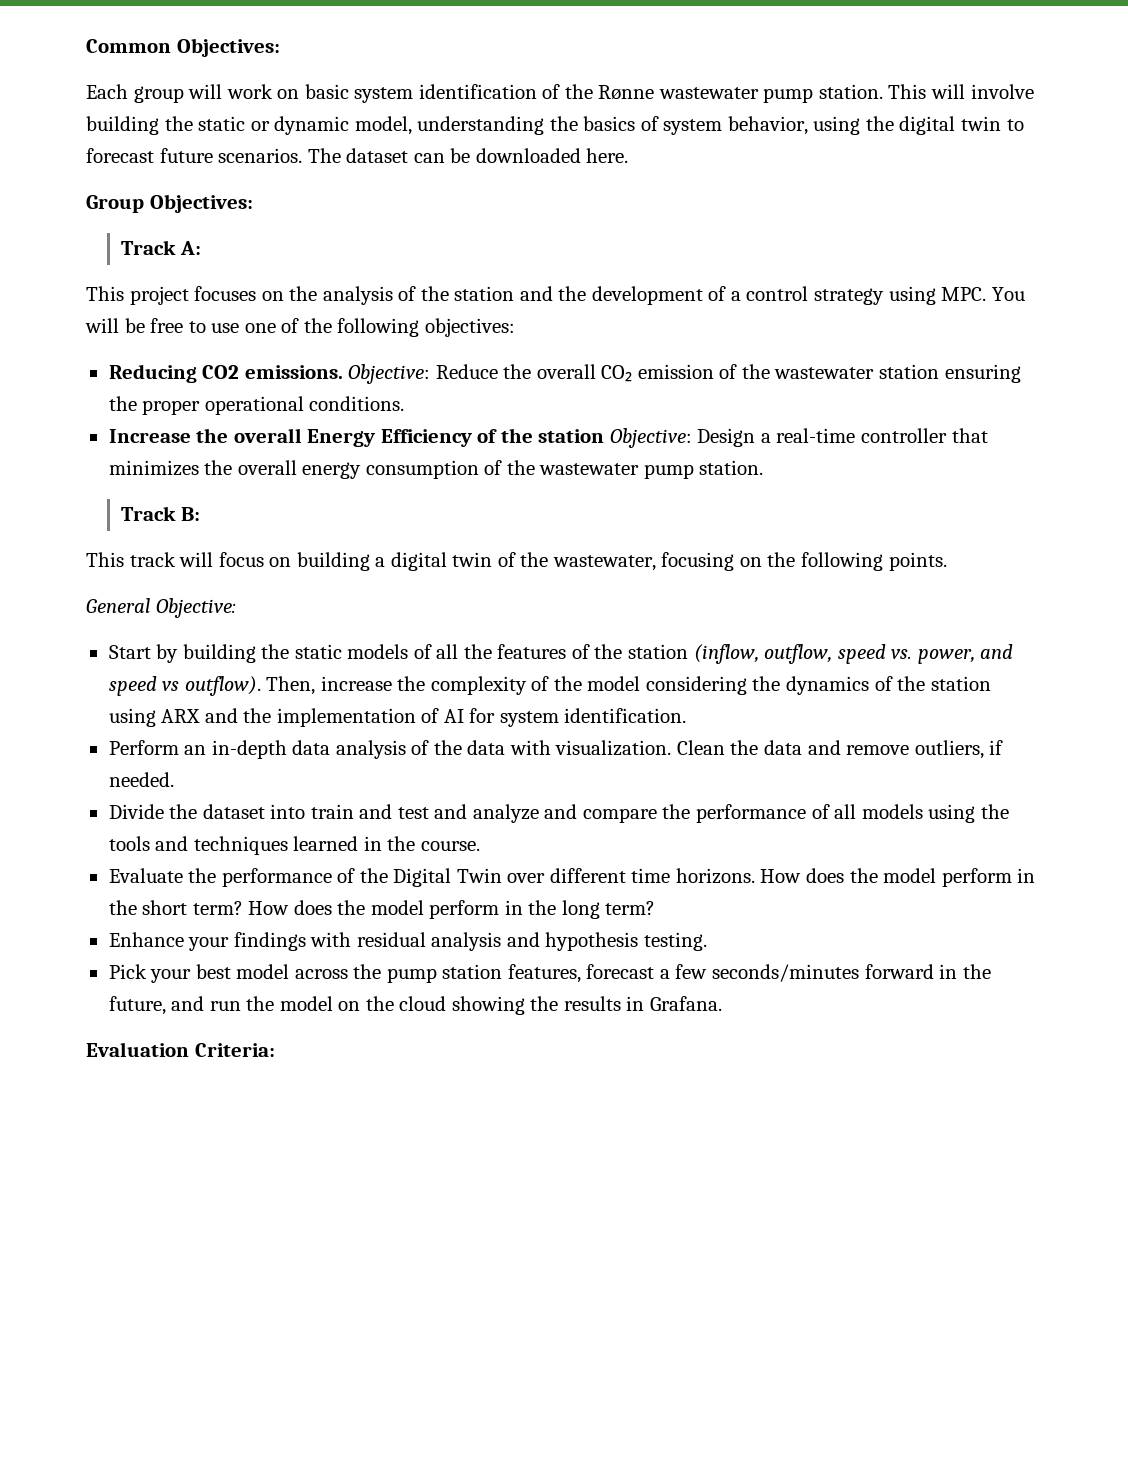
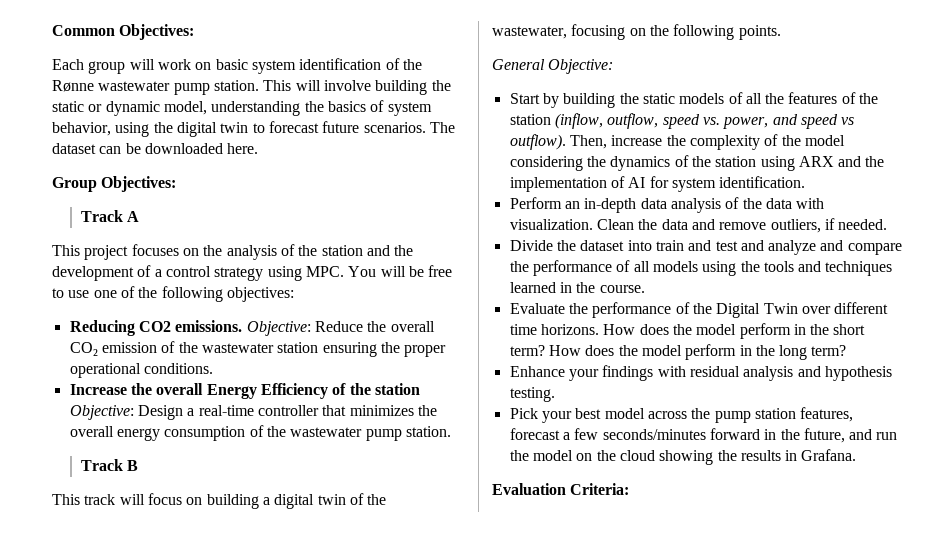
[179,241,201,255] A: -> [127,211,140,222] A
[180,507,200,521] B: -> [127,460,139,471] B

